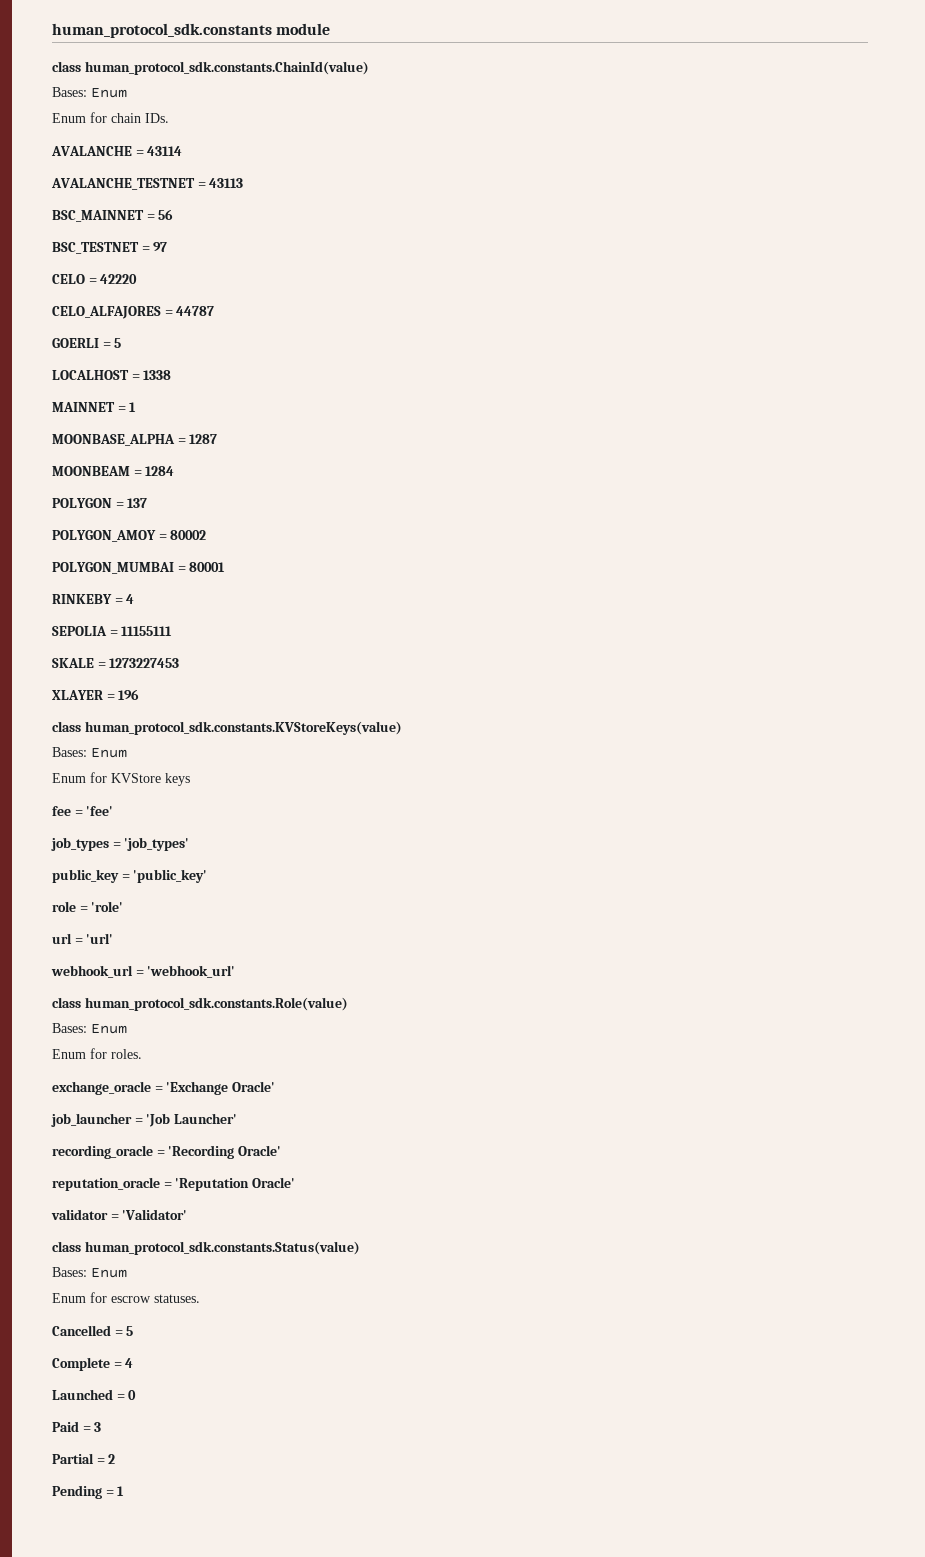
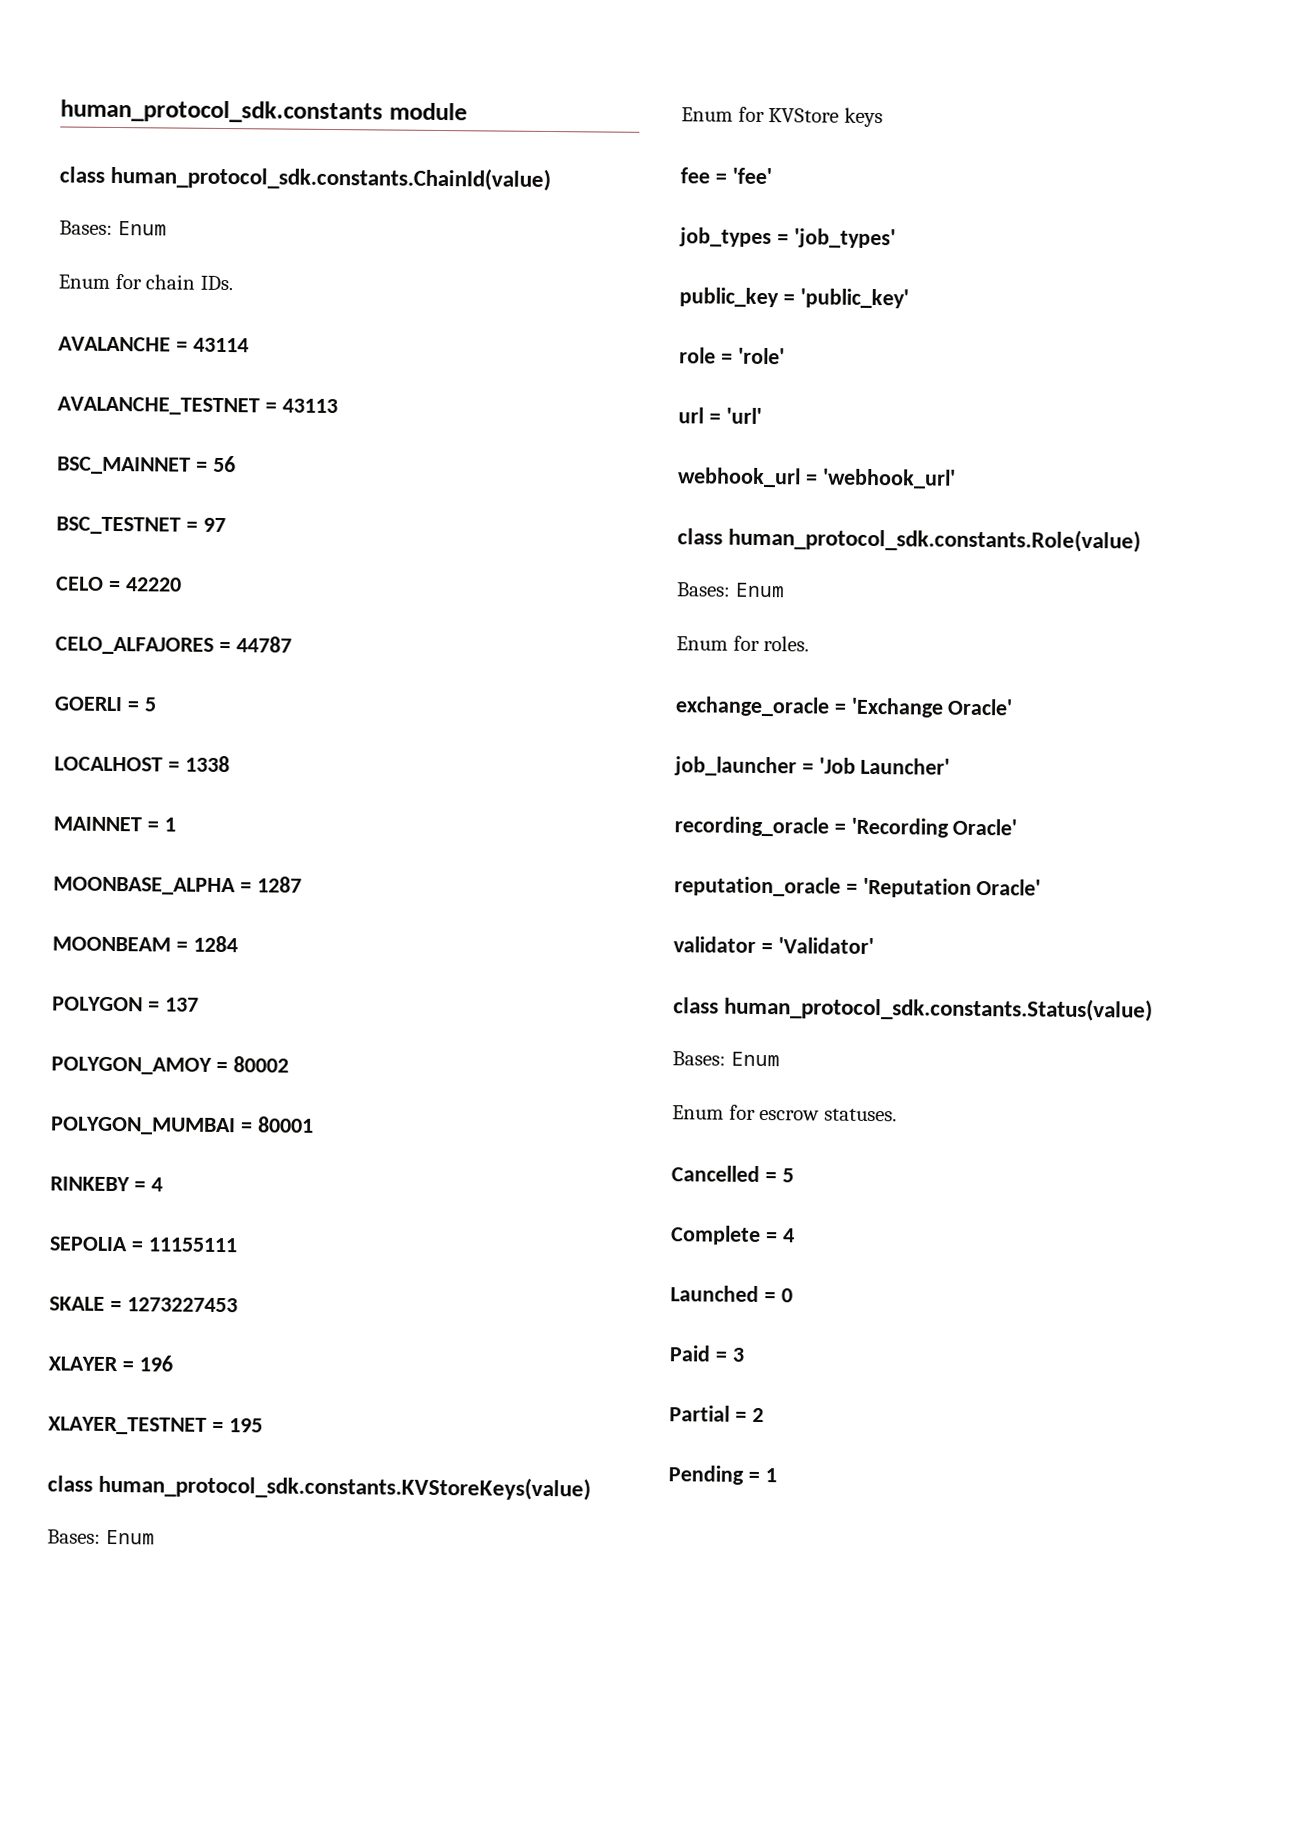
(140, 694) none -> [48,1416,263,1435] // XLAYER_TESTNET = 195

